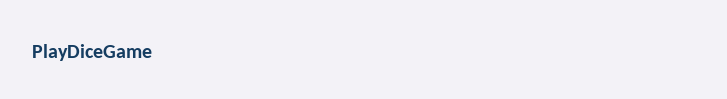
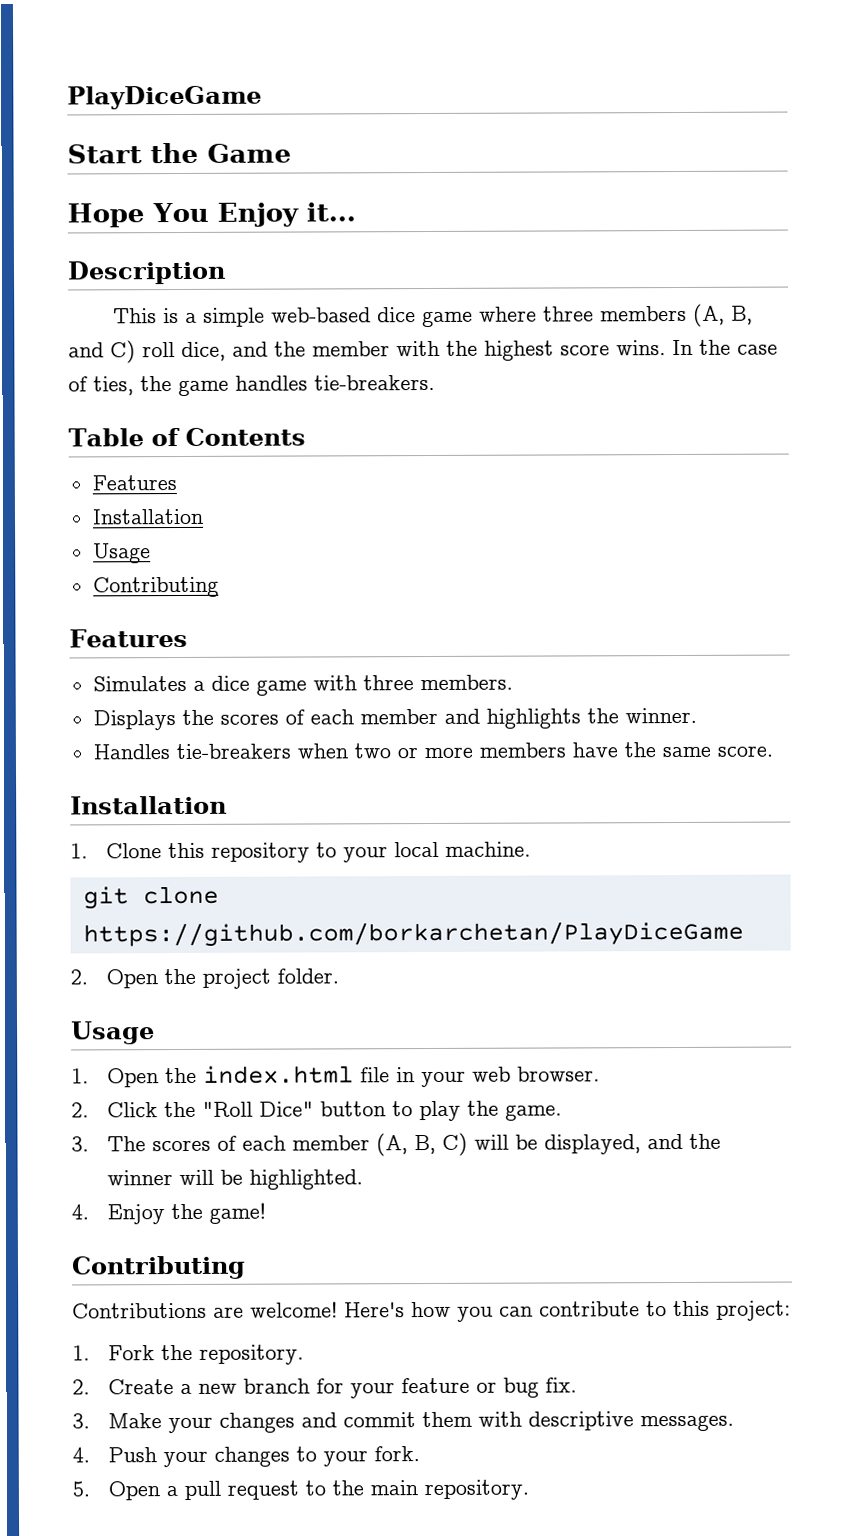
(152, 52) none -> [67,142,292,164] [67,202,356,228] [67,260,226,285] [113,303,754,328] [68,339,778,364] [68,374,435,397] [68,427,306,447] [91,475,177,491] [91,508,204,525] [92,543,151,564] [92,576,219,598] [69,628,188,648] [92,674,513,696] [92,707,697,731] [92,742,773,760] [70,795,227,815] [70,841,532,863] [82,885,219,910] [82,920,744,948] [70,968,340,989] [71,1021,155,1045] [71,1065,601,1088] [71,1100,563,1122] [71,1132,722,1157] [107,1169,364,1190] [71,1202,267,1225] [71,1255,246,1280] [72,1300,791,1322] [72,1344,305,1365] [72,1377,578,1399] [72,1411,735,1434] [72,1446,421,1468] [72,1479,530,1501] // Start the Game // Hope You Enjoy it... // Description // This is a simple web-based dice game where three members (A, B, and C) roll dice, and the member with the highest score wins. In the case of ties, the game handles tie-breakers. // Table of Contents // Features // Installation // Usage // Contributing // Features // Simulates a dice game with three members. // Displays the scores of each member and highlights the winner. // Handles tie-breakers when two or more members have the same score. // Installation // 1. Clone this repository to your local machine. // git clone https://github.com/borkarchetan/PlayDiceGame // 2. Open the project folder. // Usage // 1. Open the index.html file in your web browser. // 2. Click the "Roll Dice" button to play the game. // 3. The scores of each member (A, B, C) will be displayed, and the winner will be highlighted. // 4. Enjoy the game! // Contributing // Contributions are welcome! Here's how you can contribute to this project: // 1. Fork the repository. // 2. Create a new branch for your feature or bug fix. // 3. Make your changes and commit them with descriptive messages. // 4. Push your changes to your fork. // 5. Open a pull request to the main repository.

